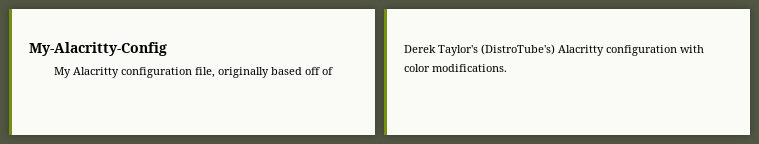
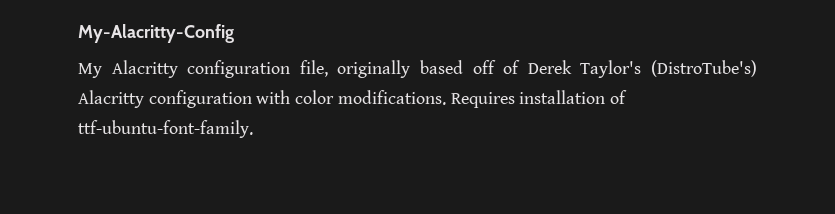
(507, 68) none -> [450,90,628,108] [78,120,253,138] Requires installation of ttf-ubuntu-font-family.

